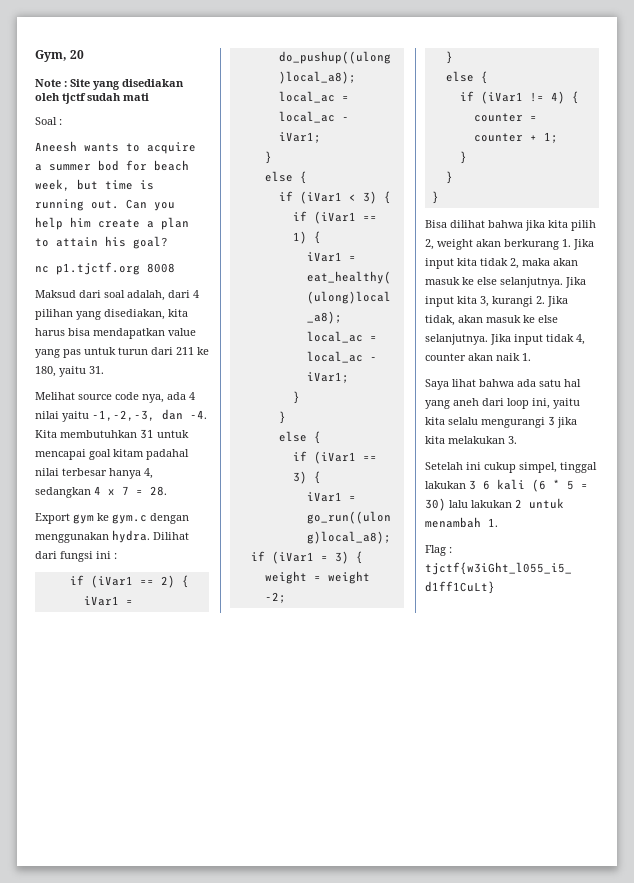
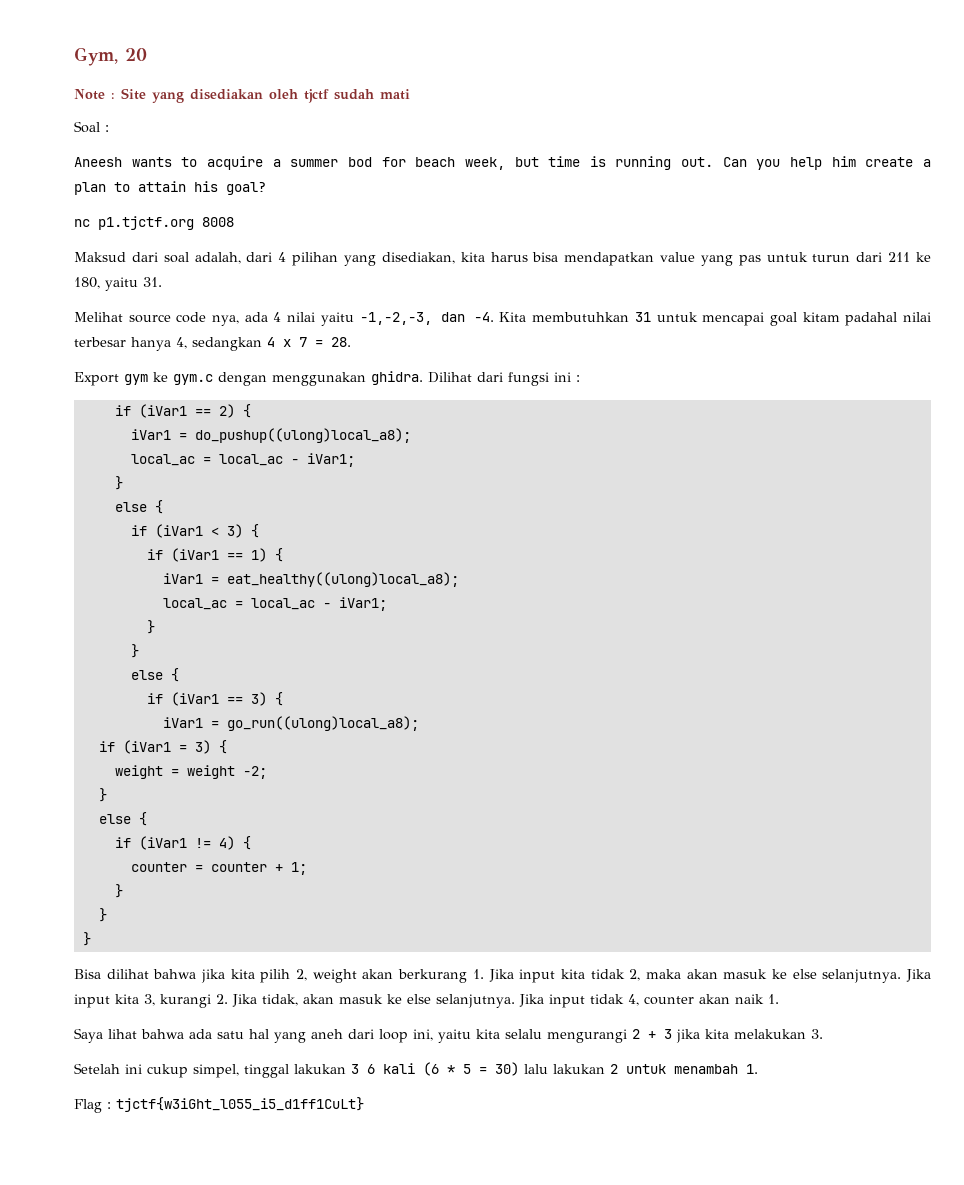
[112,530,150,543] hydra. -> [371,371,423,385] ghidra.
(545, 422) none -> [632,1029,656,1039] 2 +

